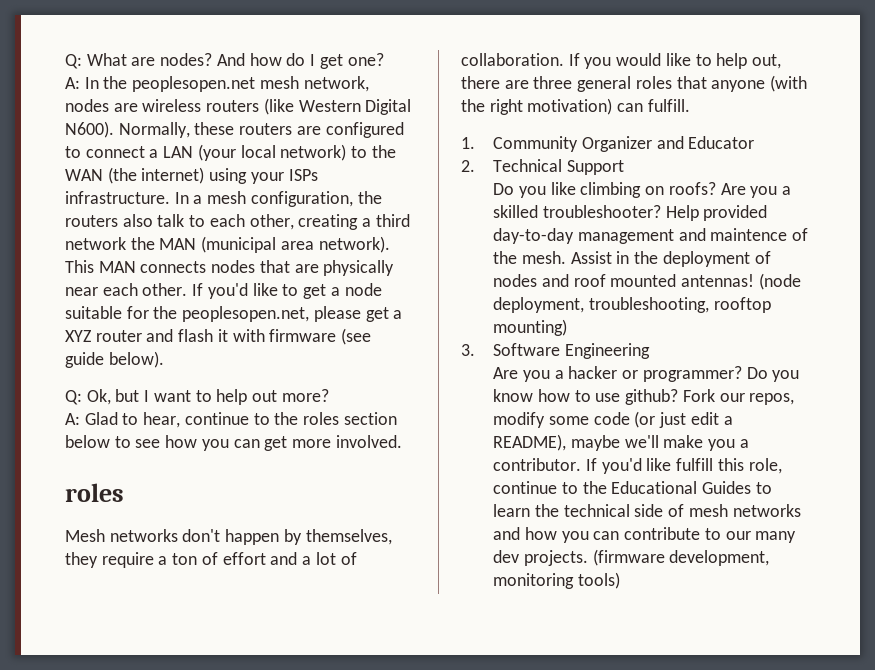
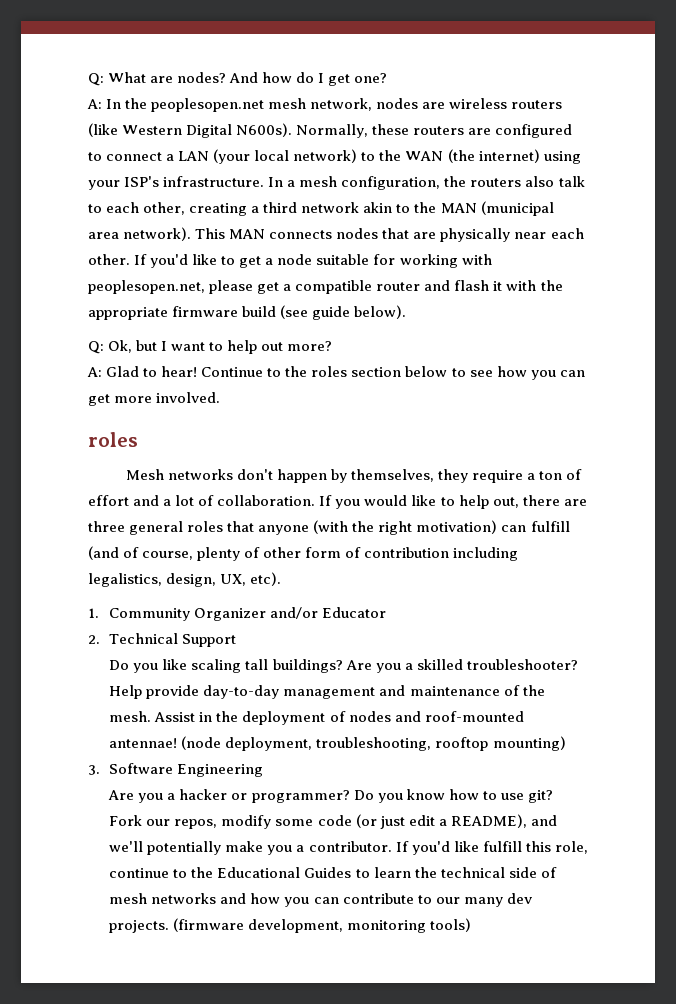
[65,121,114,138] N600). -> [236,123,293,137] N600s).
[288,169,318,181] ISPs -> [124,176,160,187] ISP's
(126, 243) none -> [363,202,411,213] akin to
[153,306,178,319] the -> [399,254,492,268] working with
[65,330,91,342] XYZ -> [295,280,373,294] compatible
[269,329,337,342] firmware -> [540,280,563,291] [88,306,277,320] the appropriate firmware build
[143,412,249,428] hear, continue -> [161,366,264,377] hear! Continue
[647,99,690,112] fulfill. -> [530,521,570,532] [88,546,519,561] [88,572,282,587] fulfill (and of course, plenty of other form of contribution including legalistics, design, UX, etc).
[656,136,684,149] and -> [270,607,319,619] and/or
[580,182,716,198] climbing on roofs? -> [191,659,343,673] scaling tall buildings?
[703,205,768,221] provided -> [146,685,200,699] provide
[710,228,788,241] maintence -> [409,686,500,696] maintenance
[573,274,755,287] roof mounted antennas! -> [424,711,524,722] [109,738,178,748] roof-mounted antennae!
[625,389,679,405] github? -> [527,790,553,803] git?
[571,435,659,451] maybe we'll -> [530,815,557,826] [109,841,222,855] and we'll potentially

